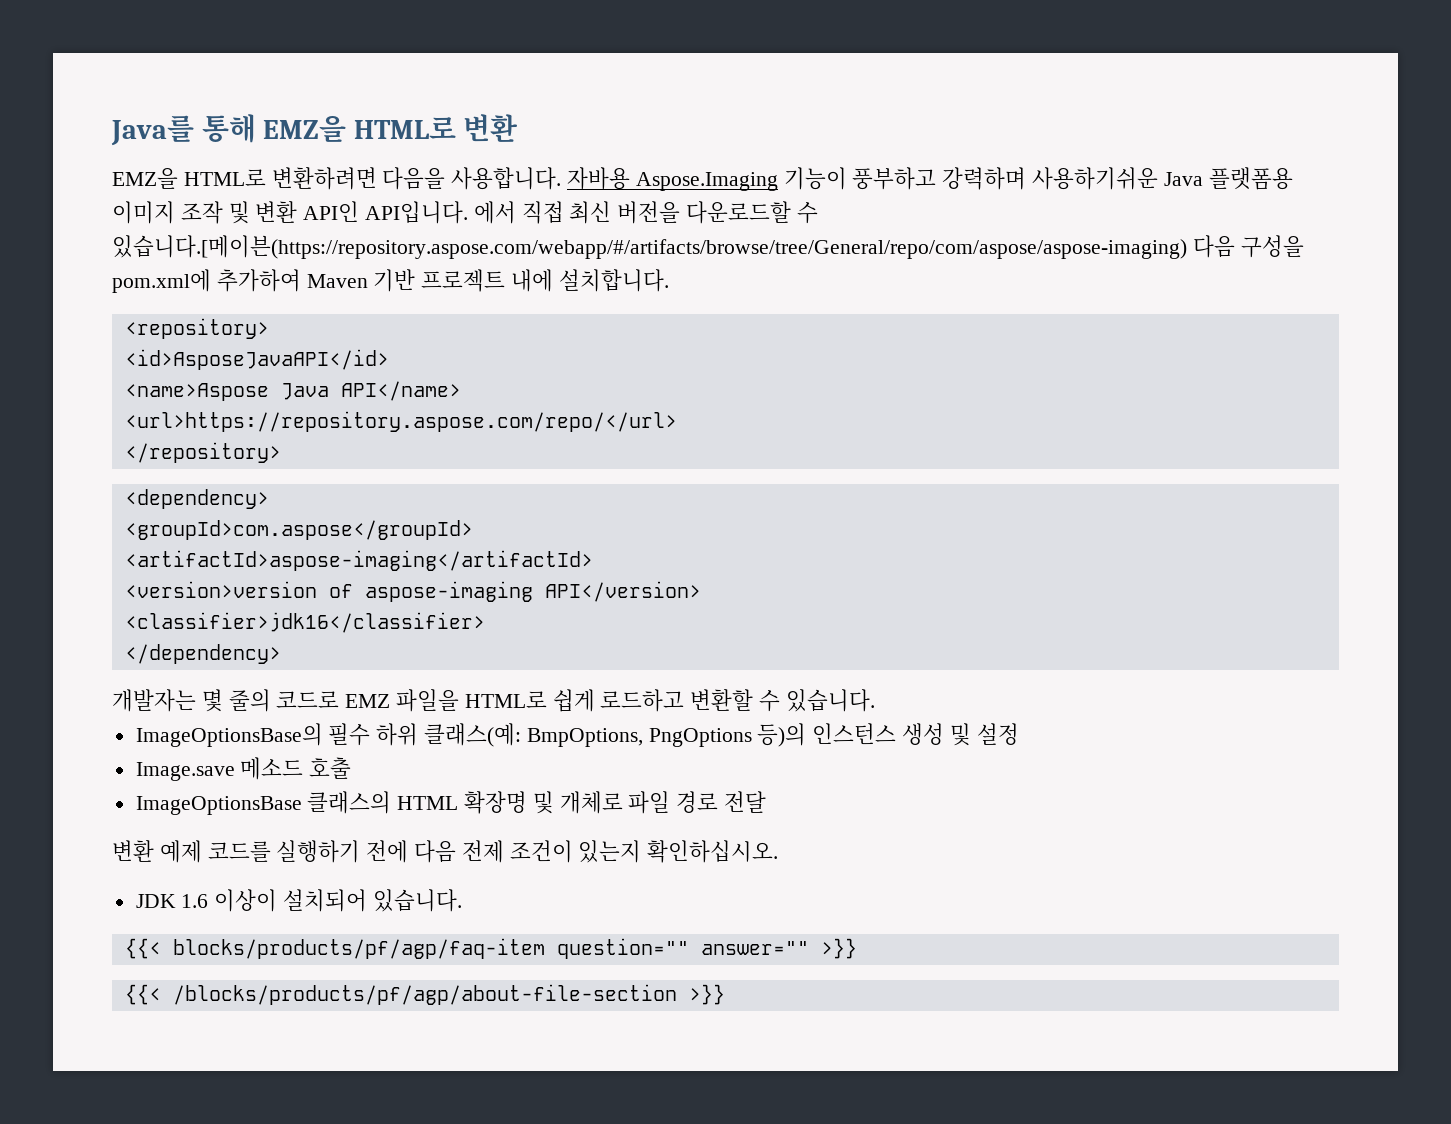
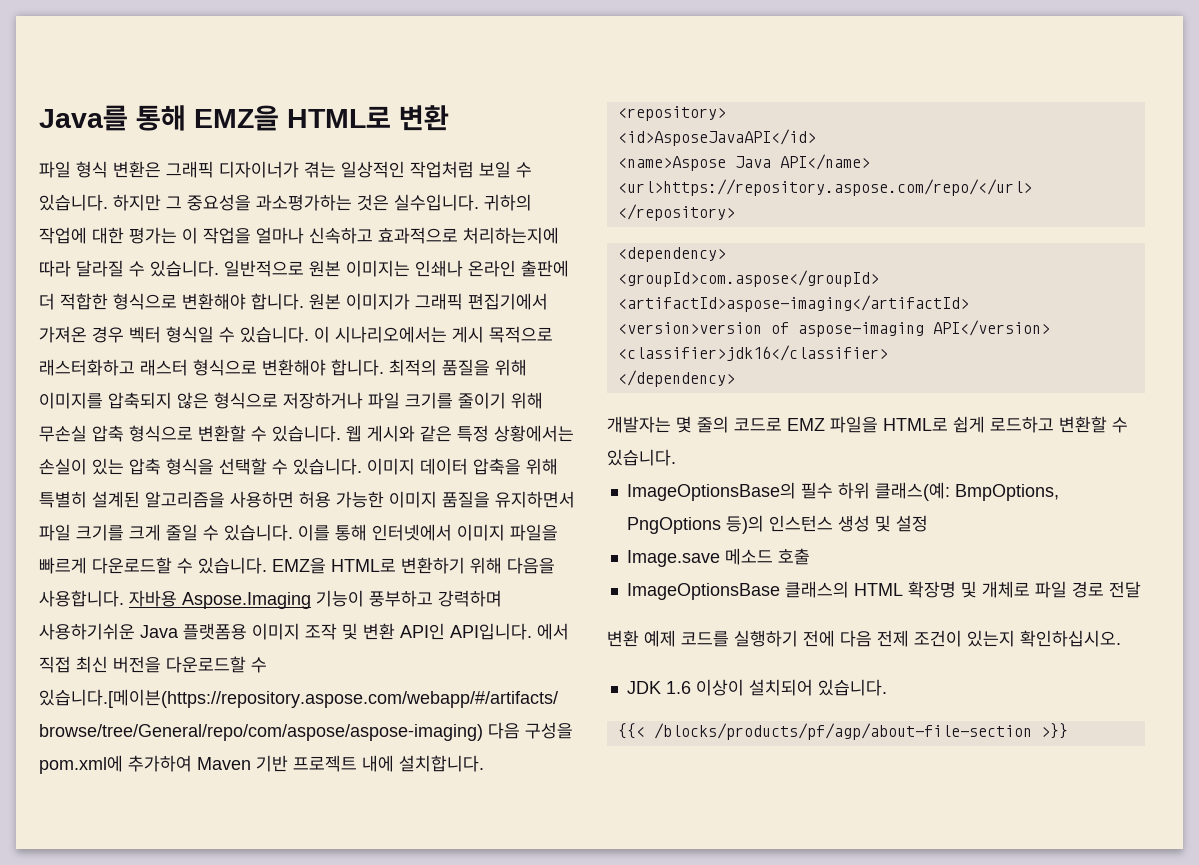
[112,167,377,190] EMZ을 HTML로 변환하려면 -> [39,161,532,178] [39,194,532,211] [39,227,559,244] [39,260,569,277] [39,293,548,310] [39,326,553,343] [39,359,527,376] [39,392,543,409] [39,425,574,442] [39,458,558,475] [39,491,575,508] [39,524,558,541] [39,557,502,574] 파일 형식 변환은 그래픽 디자이너가 겪는 일상적인 작업처럼 보일 수 있습니다. 하지만 그 중요성을 과소평가하는 것은 실수입니다. 귀하의 작업에 대한 평가는 이 작업을 얼마나 신속하고 효과적으로 처리하는지에 따라 달라질 수 있습니다. 일반적으로 원본 이미지는 인쇄나 온라인 출판에 더 적합한 형식으로 변환해야 합니다. 원본 이미지가 그래픽 편집기에서 가져온 경우 벡터 형식일 수 있습니다. 이 시나리오에서는 게시 목적으로 래스터화하고 래스터 형식으로 변환해야 합니다. 최적의 품질을 위해 이미지를 압축되지 않은 형식으로 저장하거나 파일 크기를 줄이기 위해 무손실 압축 형식으로 변환할 수 있습니다. 웹 게시와 같은 특정 상황에서는 손실이 있는 압축 형식을 선택할 수 있습니다. 이미지 데이터 압축을 위해 특별히 설계된 알고리즘을 사용하면 허용 가능한 이미지 품질을 유지하면서 파일 크기를 크게 줄일 수 있습니다. 이를 통해 인터넷에서 이미지 파일을 빠르게 다운로드할 수 있습니다. EMZ을 HTML로 변환하기 위해
[124,938,857,959] // {{< blocks/products/pf/agp/faq-item question="" answer="" >}} -> (887, 687) none

